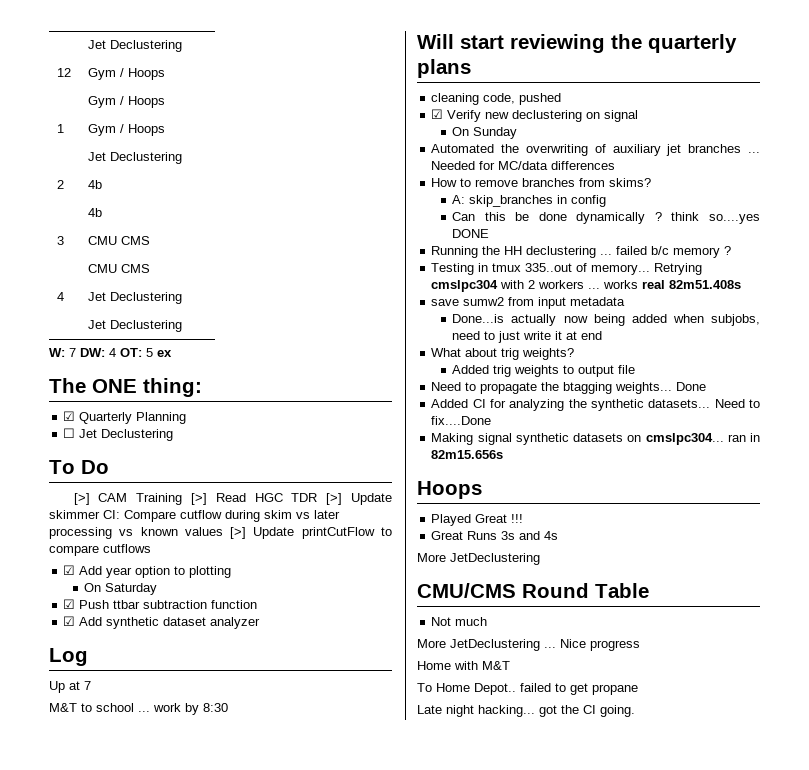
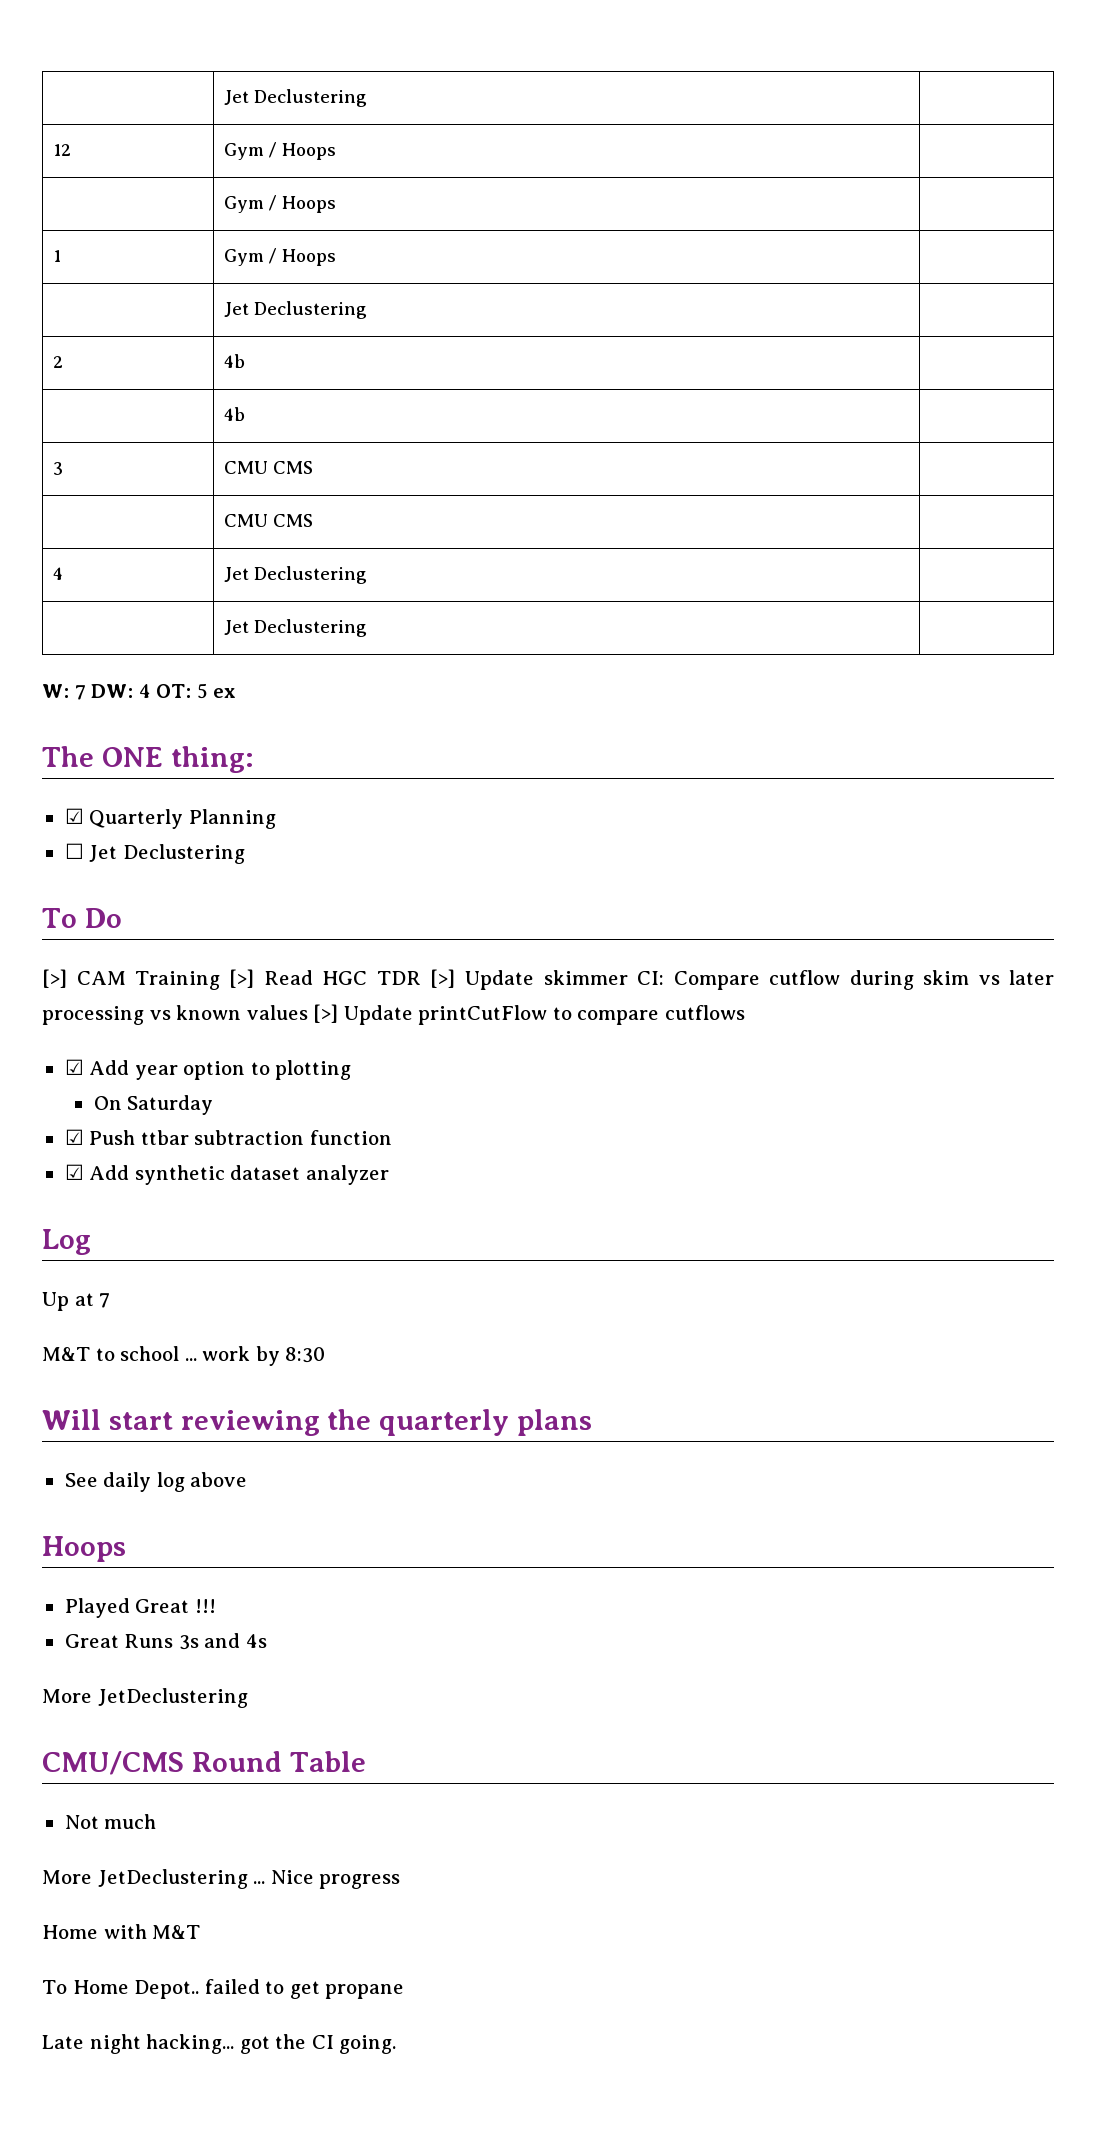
[431,93,562,105] [431,109,639,122] [452,127,518,139] [431,144,760,156] [431,161,616,170] [431,178,652,187] [452,195,607,207] [452,212,760,224] [452,229,490,238] [431,246,732,258] [431,263,703,275] [431,280,742,292] [431,297,626,309] [452,314,760,326] [452,331,603,343] [431,348,575,360] [452,365,636,377] [431,382,707,394] [431,399,760,411] [431,416,492,425] [431,433,760,445] [431,450,504,459] cleaning code, pushed // ☑ Verify new declustering on signal // On Sunday // Automated the overwriting of auxiliary jet branches ... Needed for MC/data differences // How to remove branches from skims? // A: skip_branches in config // Can this be done dynamically ? think so....yes DONE // Running the HH declustering ... failed b/c memory ? // Testing in tmux 335..out of memory... Retrying cmslpc304 with 2 workers ... works real 82m51.408s // save sumw2 from input metadata // Done...is actually now being added when subjobs, need to just write it at end // What about trig weights? // Added trig weights to output file // Need to propagate the btagging weights... Done // Added CI for analyzing the synthetic datasets... Need to fix....Done // Making signal synthetic datasets on cmslpc304... ran in 82m15.656s -> [64,1472,248,1492] See daily log above

